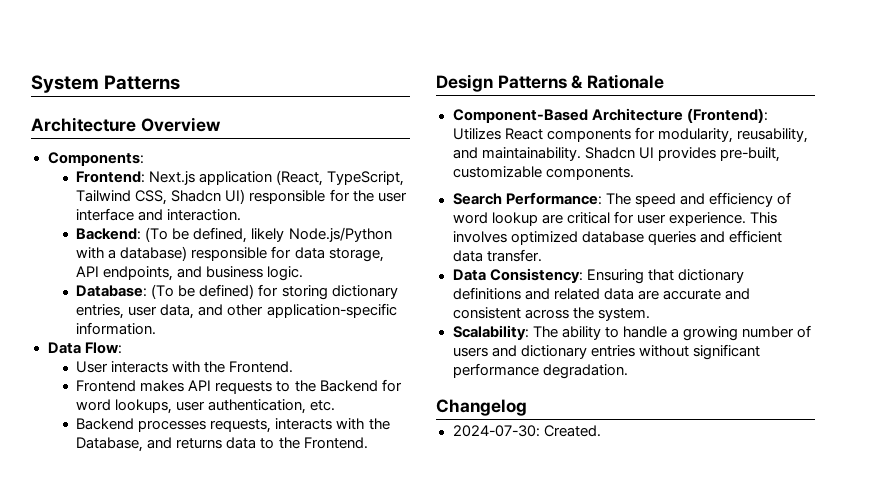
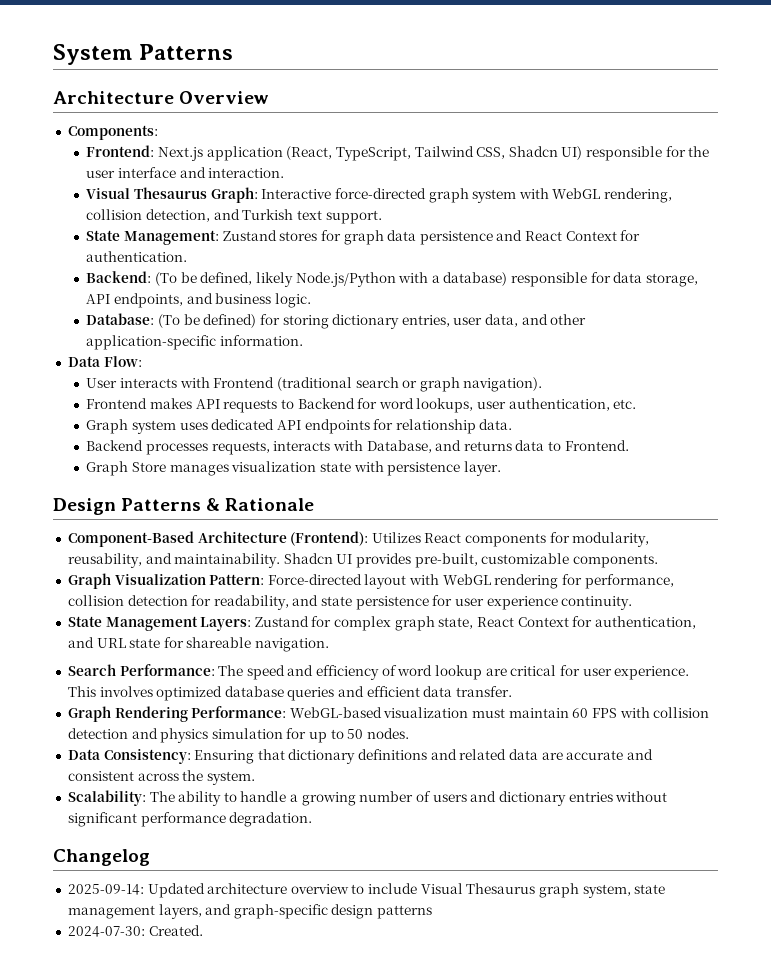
(242, 215) none -> [86,187,673,203] [86,209,382,224] [86,230,641,245] [86,251,188,262] // Visual Thesaurus Graph: Interactive force-directed graph system with WebGL rendering, collision detection, and Turkish text support. // State Management: Zustand stores for graph data persistence and React Context for authentication.
[204,361,294,373] the Frontend. -> [213,377,543,392] Frontend (traditional search or graph navigation).
[294,380,316,392] the -> (294, 404) none
(336, 405) none -> [86,419,513,434] // Graph system uses dedicated API endpoints for relationship data.
[368,418,390,430] the -> (363, 445) none
[278,437,368,449] the Frontend. -> [564,440,629,451] [86,461,501,476] Frontend. // Graph Store manages visualization state with persistence layer.
(634, 173) none -> [67,573,674,589] [67,595,633,610] [67,616,696,631] [67,637,330,652] // Graph Visualization Pattern: Force-directed layout with WebGL rendering for performance, collision detection for readability, and state persistence for user experience continuity. // State Management Layers: Zustand for complex graph state, React Context for authentication, and URL state for shareable navigation.
(542, 255) none -> [67,706,710,722] [67,728,410,743] // Graph Rendering Performance: WebGL-based visualization must maintain 60 FPS with collision detection and physics simulation for up to 50 nodes.
(527, 407) none -> [67,883,666,898] [67,904,433,919] // 2025-09-14: Updated architecture overview to include Visual Thesaurus graph system, state management layers, and graph-specific design patterns

